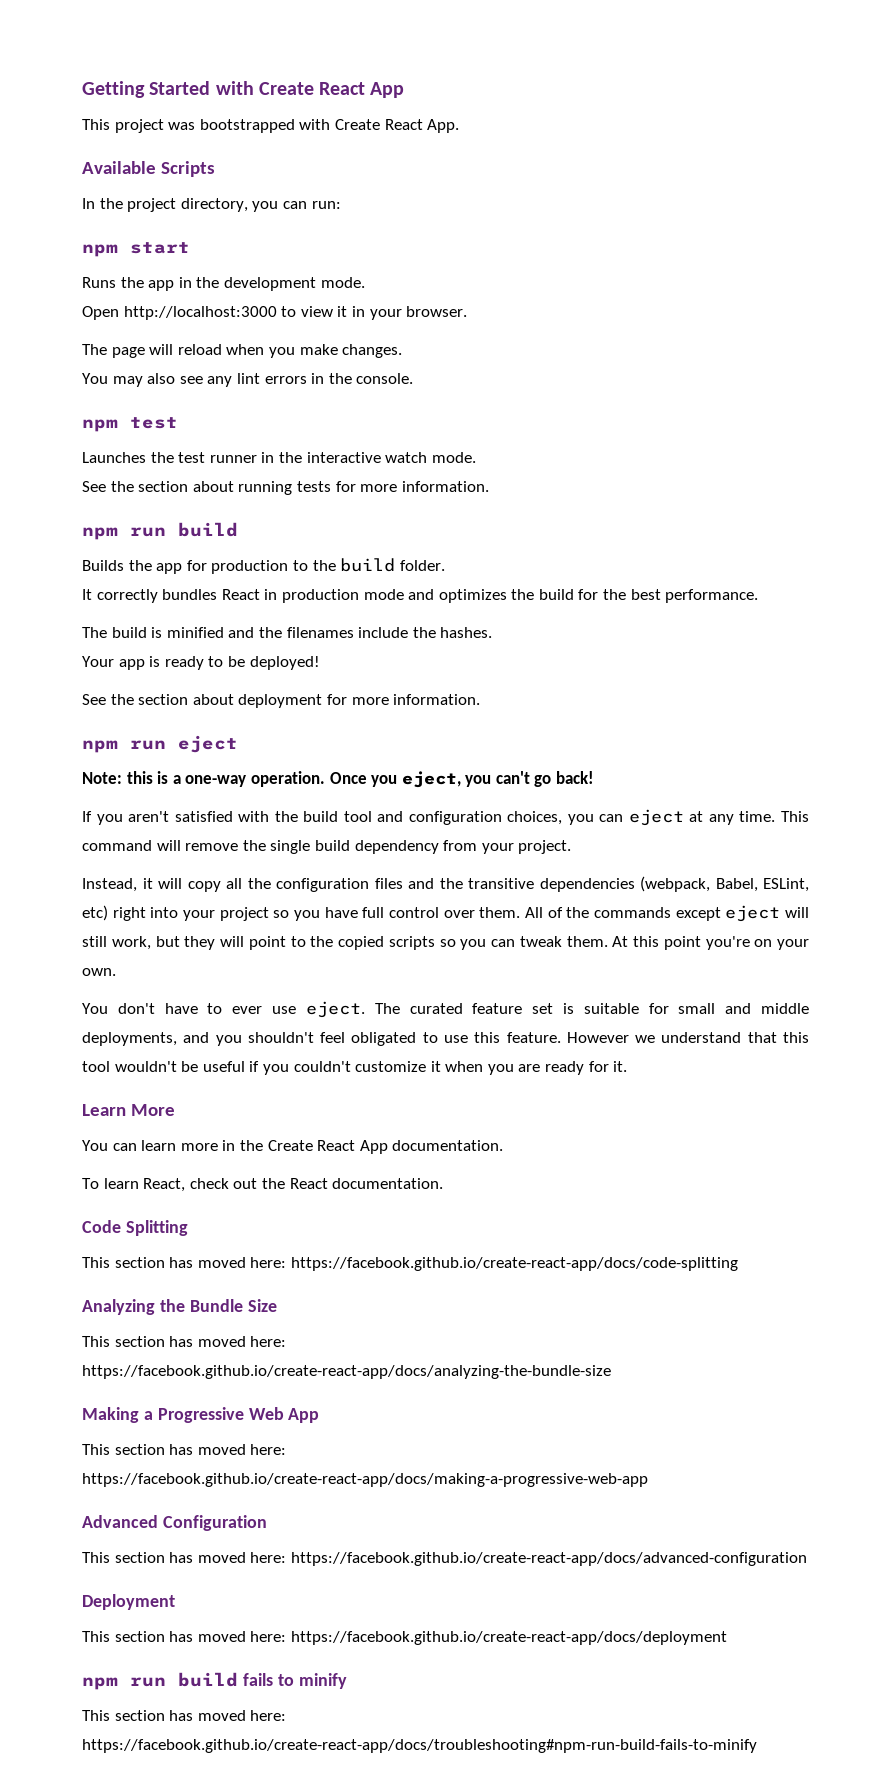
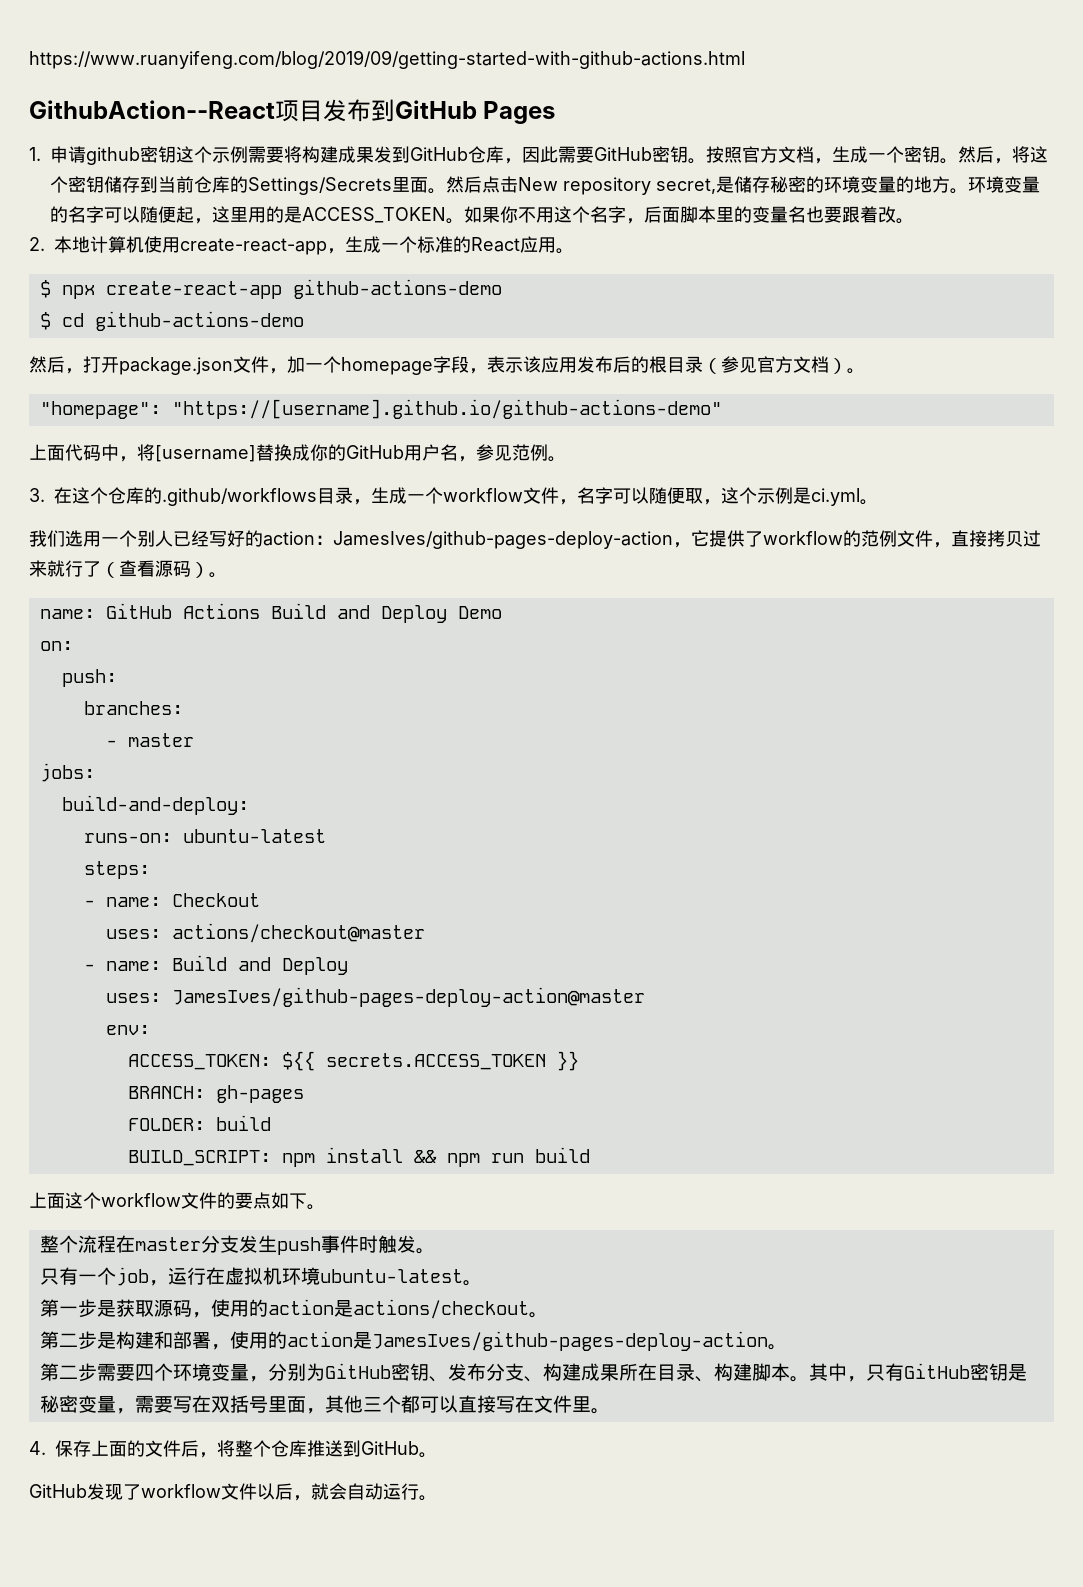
[82,81,405,98] [82,119,460,133] [82,161,215,177] [82,198,341,212] [82,242,190,257] [82,277,365,291] [82,306,468,320] [82,344,403,358] [82,373,414,387] [82,417,178,432] [82,452,476,463] [82,481,489,495] [82,522,238,540] [82,558,445,574] [82,589,759,603] [82,627,493,638] [82,656,320,670] [82,694,481,708] [82,735,238,753] [82,771,595,788] [82,809,809,826] [82,840,572,854] [82,876,809,892] [82,905,809,922] [82,936,809,950] [82,968,116,976] [82,1001,809,1018] [82,1032,810,1046] [82,1061,628,1075] [82,1104,175,1116] [82,1140,504,1154] [82,1178,444,1192] [82,1220,188,1236] [82,1257,738,1271] [82,1299,277,1315] [82,1336,287,1347] [82,1365,611,1379] [82,1407,320,1423] [82,1444,287,1455] [82,1473,648,1487] [82,1515,267,1531] [82,1552,807,1566] [82,1594,175,1610] [82,1631,727,1645] [82,1672,347,1690] [82,1710,287,1721] [82,1739,757,1753] Getting Started with Create React App // This project was bootstrapped with Create React App. // Available Scripts // In the project directory, you can run: // npm start // Runs the app in the development mode. // Open http://localhost:3000 to view it in your browser. // The page will reload when you make changes. // You may also see any lint errors in the console. // npm test // Launches the test runner in the interactive watch mode. // See the section about running tests for more information. // npm run build // Builds the app for production to the build folder. // It correctly bundles React in production mode and optimizes the build for the best performance. // The build is minified and the filenames include the hashes. // Your app is ready to be deployed! // See the section about deployment for more information. // npm run eject // Note: this is a one-way operation. Once you eject, you can't go back! // If you aren't satisfied with the build tool and configuration choices, you can eject at any time. This command will remove the single build dependency from your project. // Instead, it will copy all the configuration files and the transitive dependencies (webpack, Babel, ESLint, etc) right into your project so you have full control over them. All of the commands except eject will still work, but they will point to the copied scripts so you can tweak them. At this point you're on your own. // You don't have to ever use eject. The curated feature set is suitable for small and middle deployments, and you shouldn't feel obligated to use this feature. However we understand that this tool wouldn't be useful if you couldn't customize it when you are ready for it. // Learn More // You can learn more in the Create React App documentation. // To learn React, check out the React documentation. // Code Splitting // This section has moved here: https://facebook.github.io/create-react-app/docs/code-splitting // Analyzing the Bundle Size // This section has moved here: https://facebook.github.io/create-react-app/docs/analyzing-the-bundle-size // Making a Progressive Web App // This section has moved here: https://facebook.github.io/create-react-app/docs/making-a-progressive-web-app // Advanced Configuration // This section has moved here: https://facebook.github.io/create-react-app/docs/advanced-configuration // Deployment // This section has moved here: https://facebook.github.io/create-react-app/docs/deployment // npm run build fails to minify // This section has moved here: https://facebook.github.io/create-react-app/docs/troubleshooting#npm-run-build-fails-to-minify -> [29,50,745,69] [29,99,556,124] [29,146,1048,165] [50,176,1040,195] [50,206,914,224] [29,236,574,255] [39,279,502,299] [39,311,304,331] [29,356,865,375] [39,399,722,419] [29,444,566,462] [29,487,878,506] [29,530,1041,549] [29,560,227,578] [39,603,502,623] [39,641,73,651] [61,669,117,687] [83,701,183,715] [105,733,194,747] [39,763,95,782] [61,795,249,815] [83,829,326,843] [83,861,150,879] [83,893,260,907] [105,923,425,943] [83,955,348,975] [105,987,645,1007] [105,1025,150,1035] [127,1051,579,1071] [127,1085,304,1103] [127,1115,271,1131] [127,1147,590,1167] [29,1192,325,1210] [39,1235,435,1255] [39,1267,482,1286] [39,1299,548,1319] [39,1331,787,1351] [39,1363,1027,1382] [39,1395,610,1414] [29,1440,437,1458] [29,1483,437,1501] https://www.ruanyifeng.com/blog/2019/09/getting-started-with-github-actions.html // GithubAction--React项目发布到GitHub Pages // 1.申请github密钥这个示例需要将构建成果发到GitHub仓库，因此需要GitHub密钥。按照官方文档，生成一个密钥。然后，将这个密钥储存到当前仓库的Settings/Secrets里面。然后点击New repository secret,是储存秘密的环境变量的地方。环境变量的名字可以随便起，这里用的是ACCESS_TOKEN。如果你不用这个名字，后面脚本里的变量名也要跟着改。 // 2.本地计算机使用create-react-app，生成一个标准的React应用。 // $ npx create-react-app github-actions-demo // $ cd github-actions-demo // 然后，打开package.json文件，加一个homepage字段，表示该应用发布后的根目录（参见官方文档）。 // "homepage": "https://[username].github.io/github-actions-demo" // 上面代码中，将[username]替换成你的GitHub用户名，参见范例。 // 3.在这个仓库的.github/workflows目录，生成一个workflow文件，名字可以随便取，这个示例是ci.yml。 // 我们选用一个别人已经写好的action：JamesIves/github-pages-deploy-action，它提供了workflow的范例文件，直接拷贝过来就行了（查看源码）。 // name: GitHub Actions Build and Deploy Demo // on: // push: // branches: // - master // jobs: // build-and-deploy: // runs-on: ubuntu-latest // steps: // - name: Checkout // uses: actions/checkout@master // - name: Build and Deploy // uses: JamesIves/github-pages-deploy-action@master // env: // ACCESS_TOKEN: ${{ secrets.ACCESS_TOKEN }} // BRANCH: gh-pages // FOLDER: build // BUILD_SCRIPT: npm install && npm run build // 上面这个workflow文件的要点如下。 // 整个流程在master分支发生push事件时触发。 // 只有一个job，运行在虚拟机环境ubuntu-latest。 // 第一步是获取源码，使用的action是actions/checkout。 // 第二步是构建和部署，使用的action是JamesIves/github-pages-deploy-action。 // 第二步需要四个环境变量，分别为GitHub密钥、发布分支、构建成果所在目录、构建脚本。其中，只有GitHub密钥是秘密变量，需要写在双括号里面，其他三个都可以直接写在文件里。 // 4.保存上面的文件后，将整个仓库推送到GitHub。 // GitHub发现了workflow文件以后，就会自动运行。

